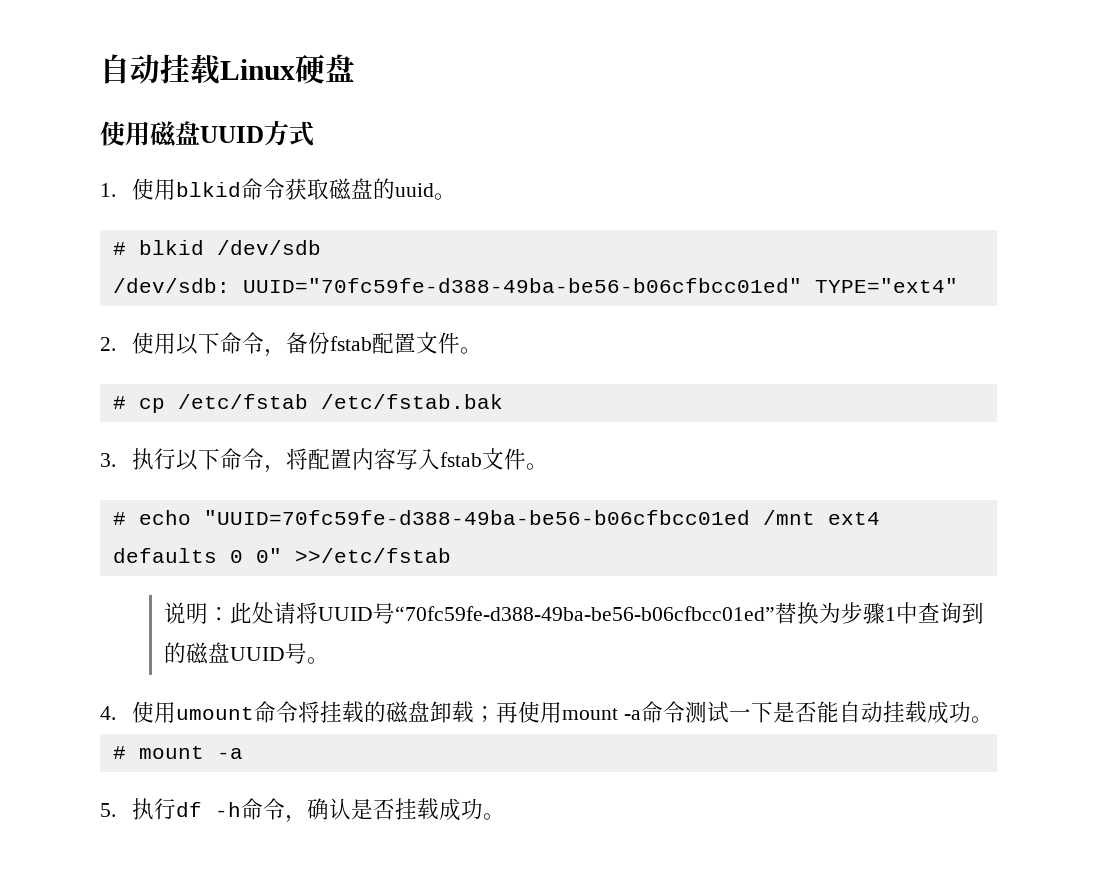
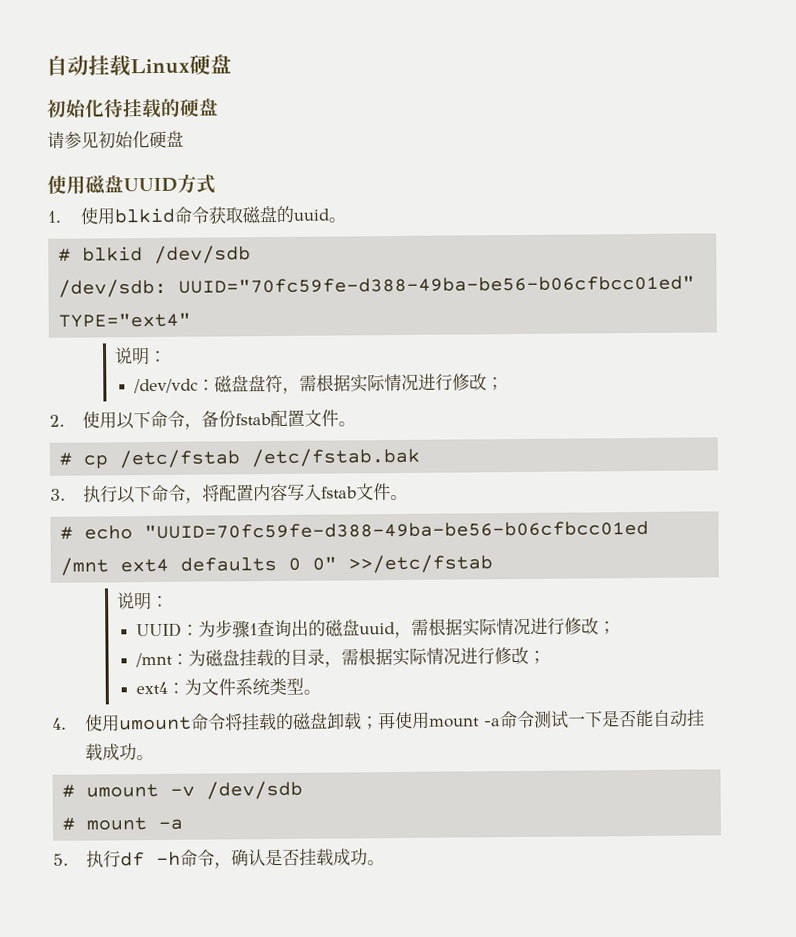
(355, 68) none -> [46,98,219,119] [47,130,184,149] // 初始化待挂载的硬盘 // 请参见初始化硬盘
(958, 285) none -> [114,347,168,366] [132,373,504,394] // 说明： // /dev/vdc：磁盘盘符，需根据实际情况进行修改；
[229,602,984,624] [163,642,307,665] 此处请将UUID号“70fc59fe-d388-49ba-be56-b06cfbcc01ed”替换为步骤1中查询到的磁盘UUID号 -> [135,617,616,639] [134,646,546,668] [135,677,304,696] // UUID：为步骤1查询出的磁盘uuid，需根据实际情况进行修改； // /mnt：为磁盘挂载的目录，需根据实际情况进行修改； // ext4：为文件系统类型
(993, 719) none -> [62,780,304,800] // # umount -v /dev/sdb

